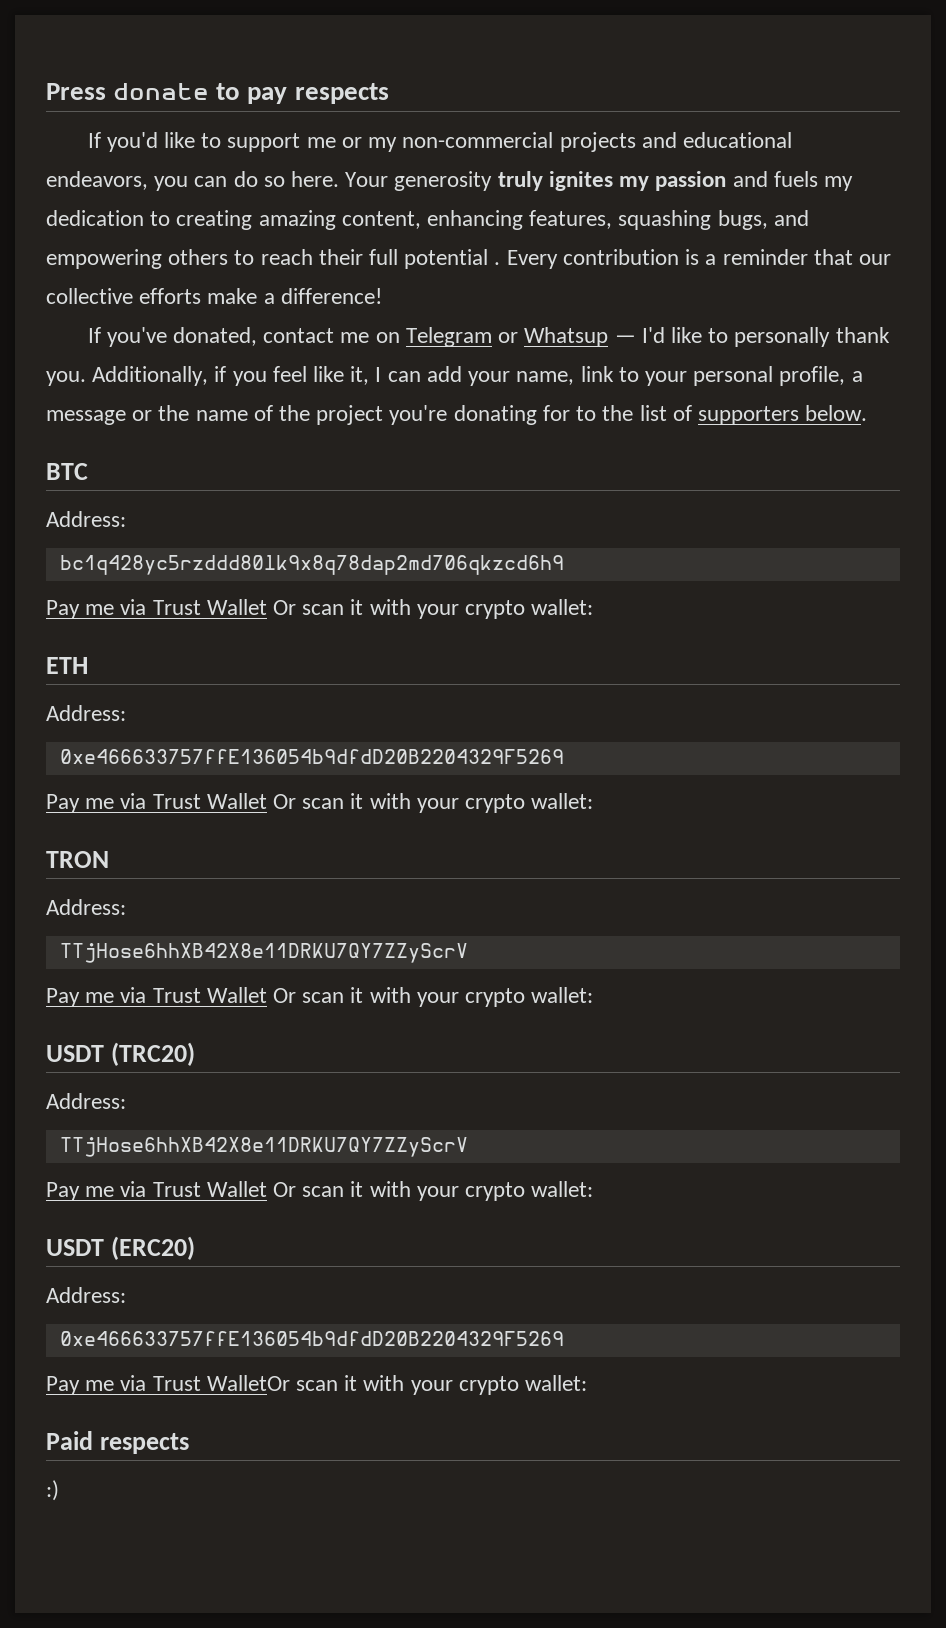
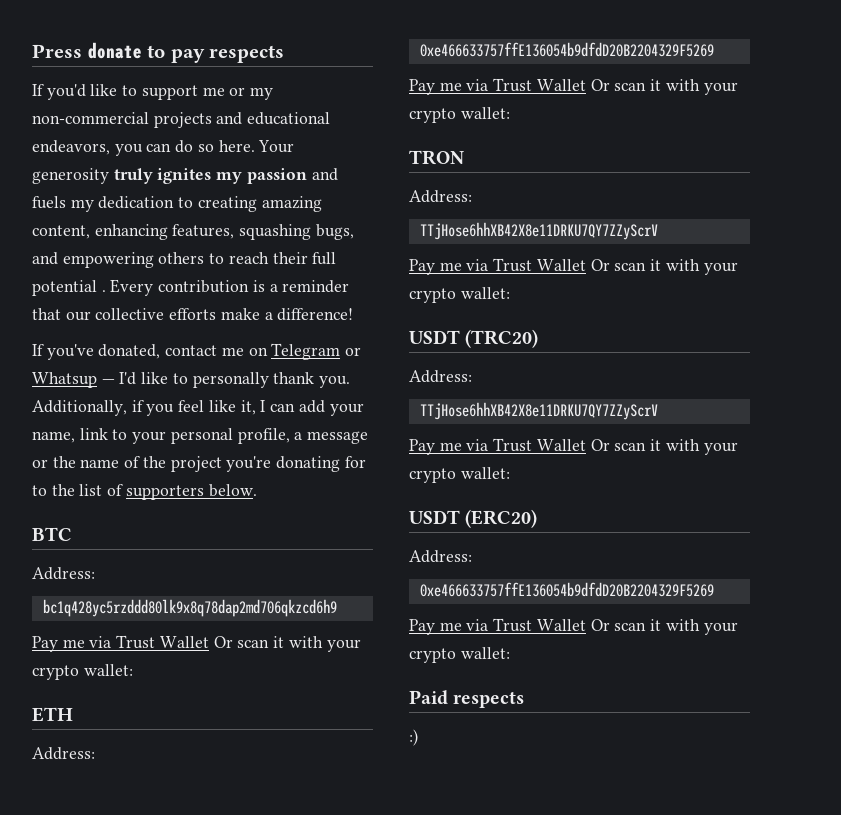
[206,1375,290,1391] WalletOr -> [536,619,610,631] Wallet Or

